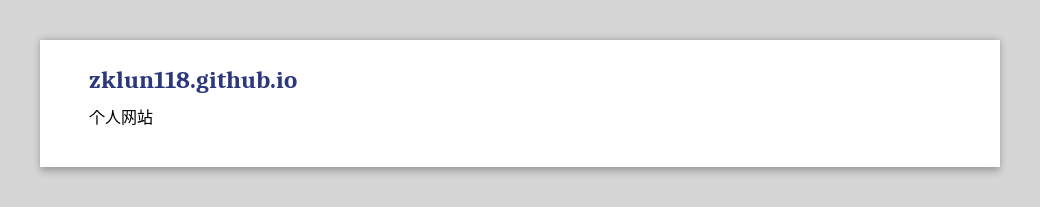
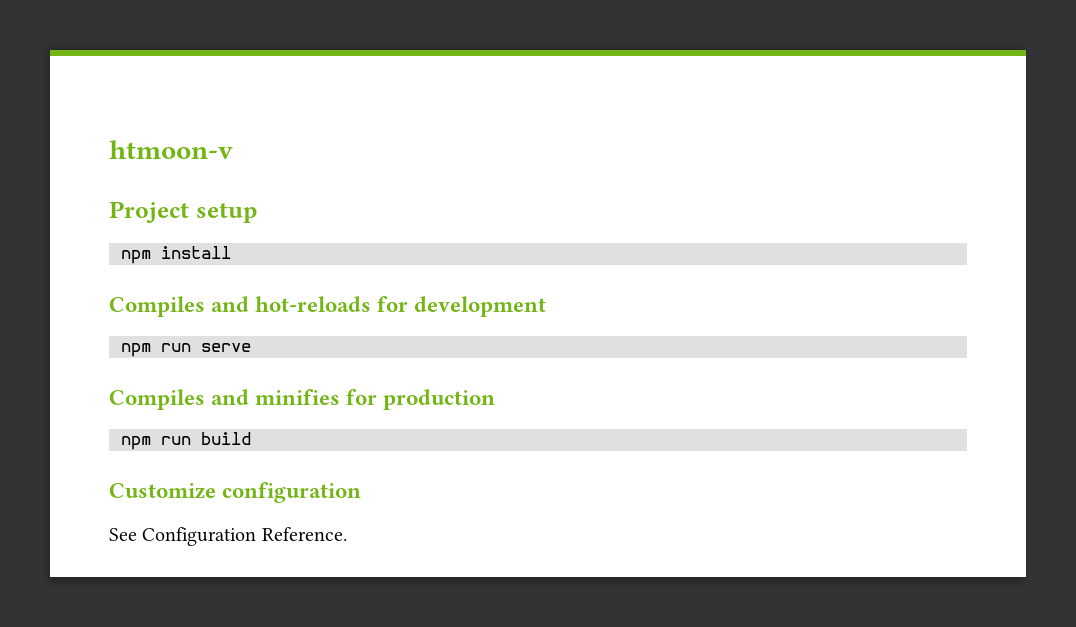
[89,71,297,93] [89,109,153,126] zklun118.github.io // 个人网站 -> [109,140,233,159] [109,201,258,223] [121,246,231,264] [109,296,547,317] [121,343,251,357] [109,389,496,410] [121,432,251,450] [109,482,362,503] [109,527,347,546] htmoon-v // Project setup // npm install // Compiles and hot-reloads for development // npm run serve // Compiles and minifies for production // npm run build // Customize configuration // See Configuration Reference.

